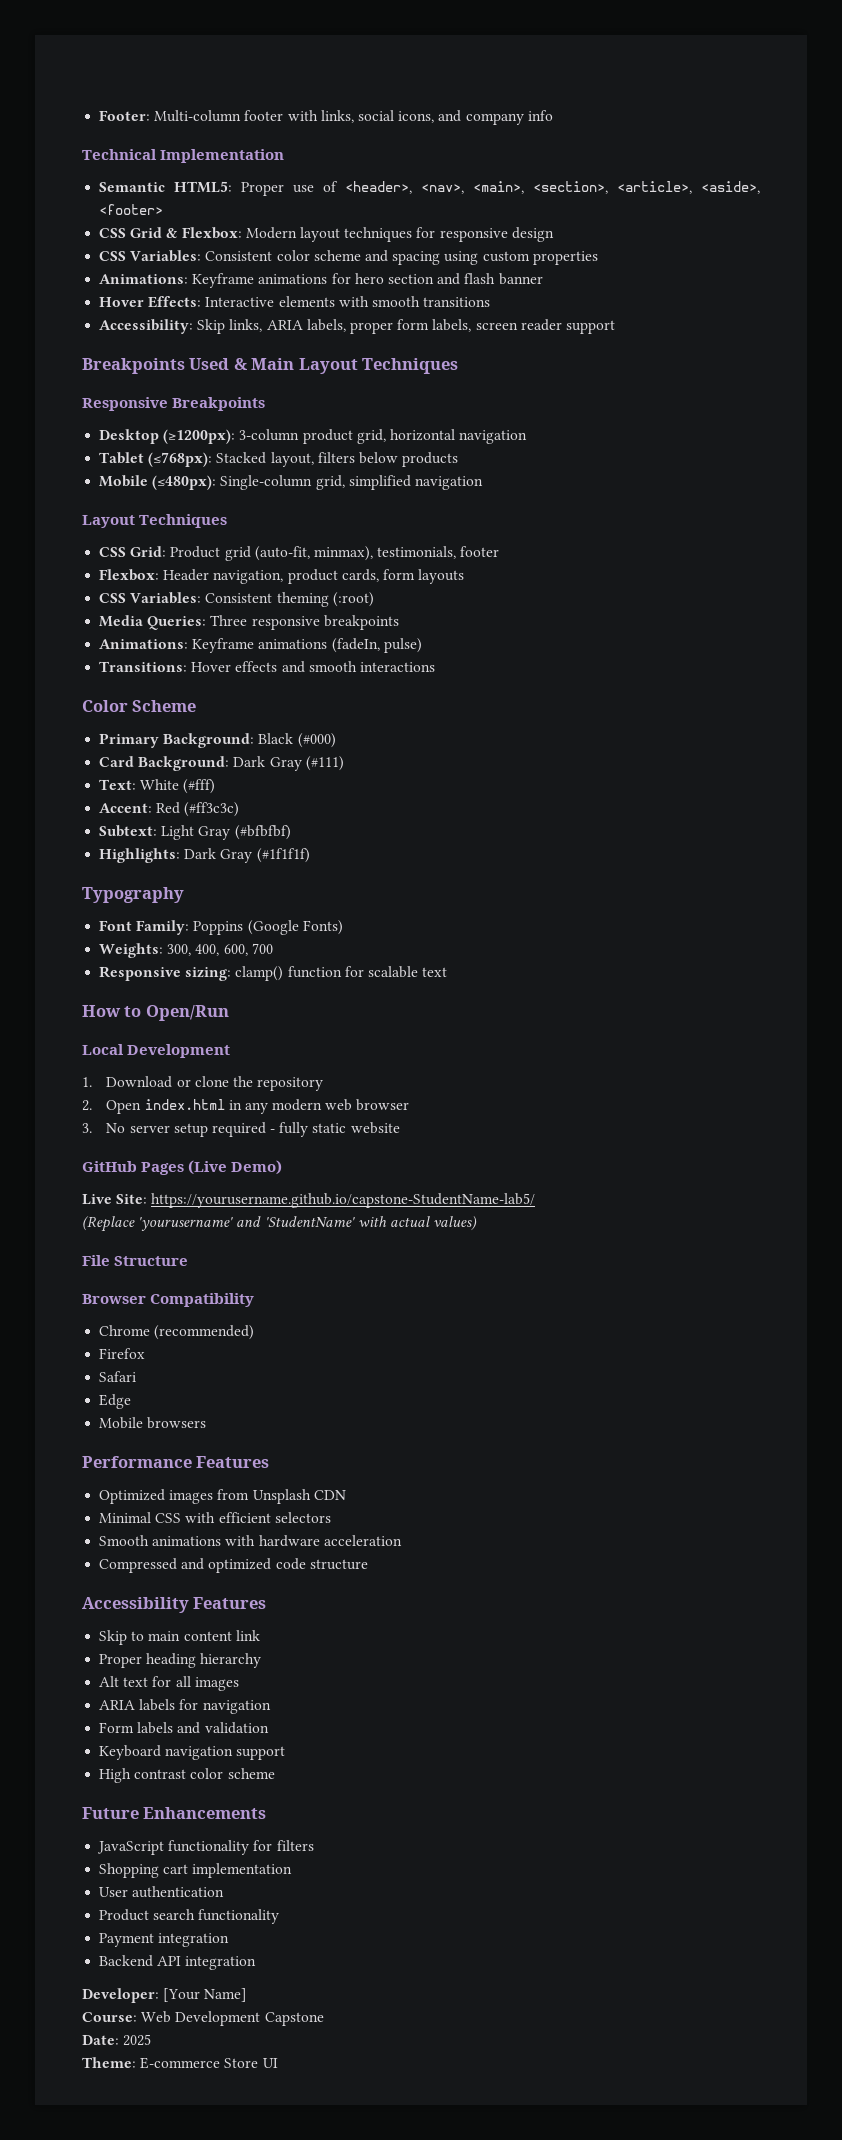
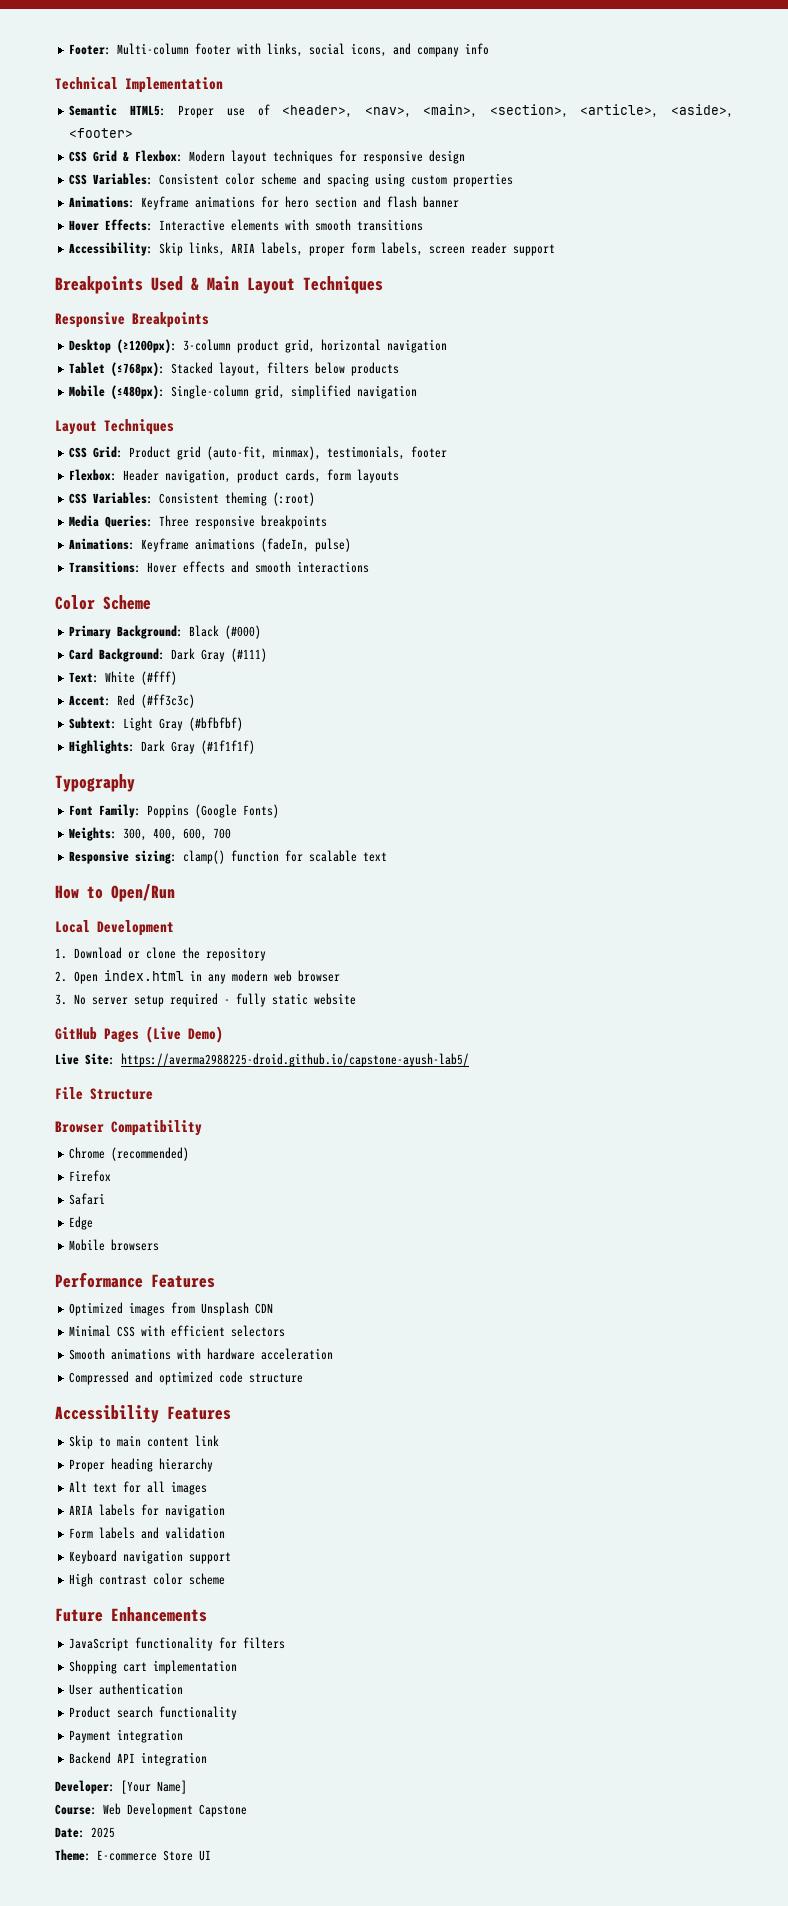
[151,1193,536,1208] [82,1216,478,1232] https://yourusername.github.io/capstone-StudentName-lab5/ // (Replace 'yourusername' and 'StudentName' with actual values) -> [121,1053,469,1067] https://averma2988225-droid.github.io/capstone-ayush-lab5/

